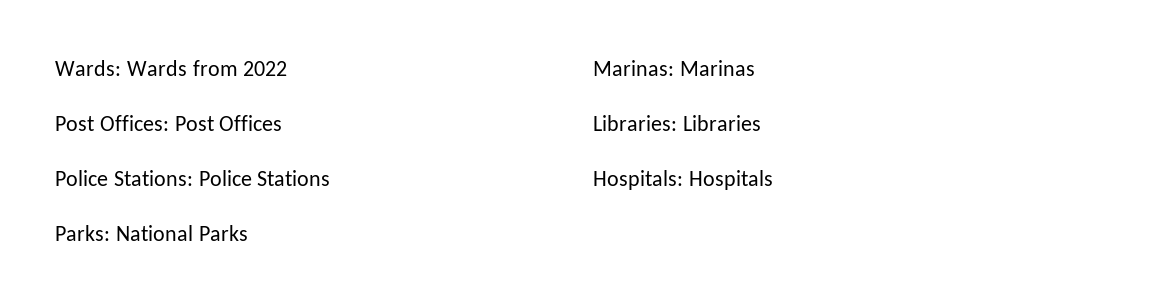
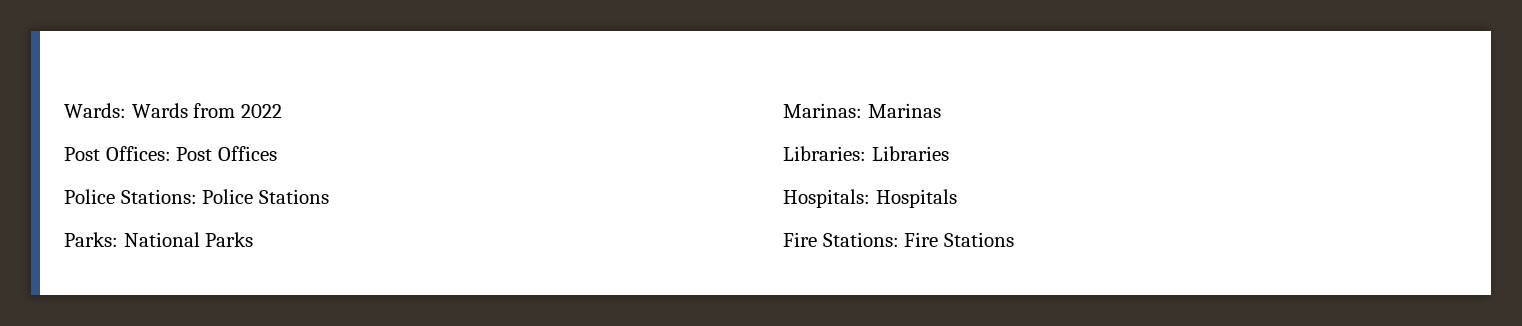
(773, 180) none -> [783,232,1014,247] // Fire Stations: Fire Stations

